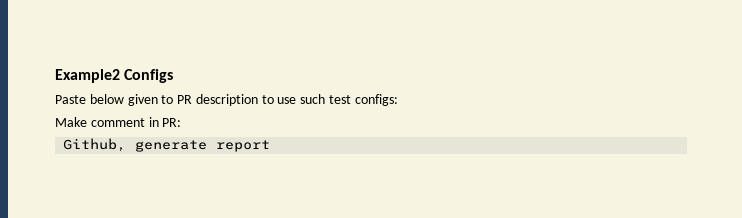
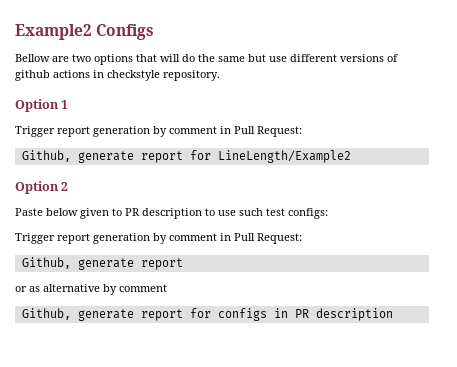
(174, 76) none -> [15,54,398,65] [15,70,220,81] [15,99,69,112] [15,126,302,137] [21,150,351,163] [15,181,69,194] // Bellow are two options that will do the same but use different versions of github actions in checkstyle repository. // Option 1 // Trigger report generation by comment in Pull Request: // Github, generate report for LineLength/Example2 // Option 2
[55,117,182,127] [63,138,271,152] Make comment in PR: // Github, generate report -> [15,233,302,244] [21,257,183,270] [15,284,167,295] [21,308,393,321] Trigger report generation by comment in Pull Request: // Github, generate report // or as alternative by comment // Github, generate report for configs in PR description

